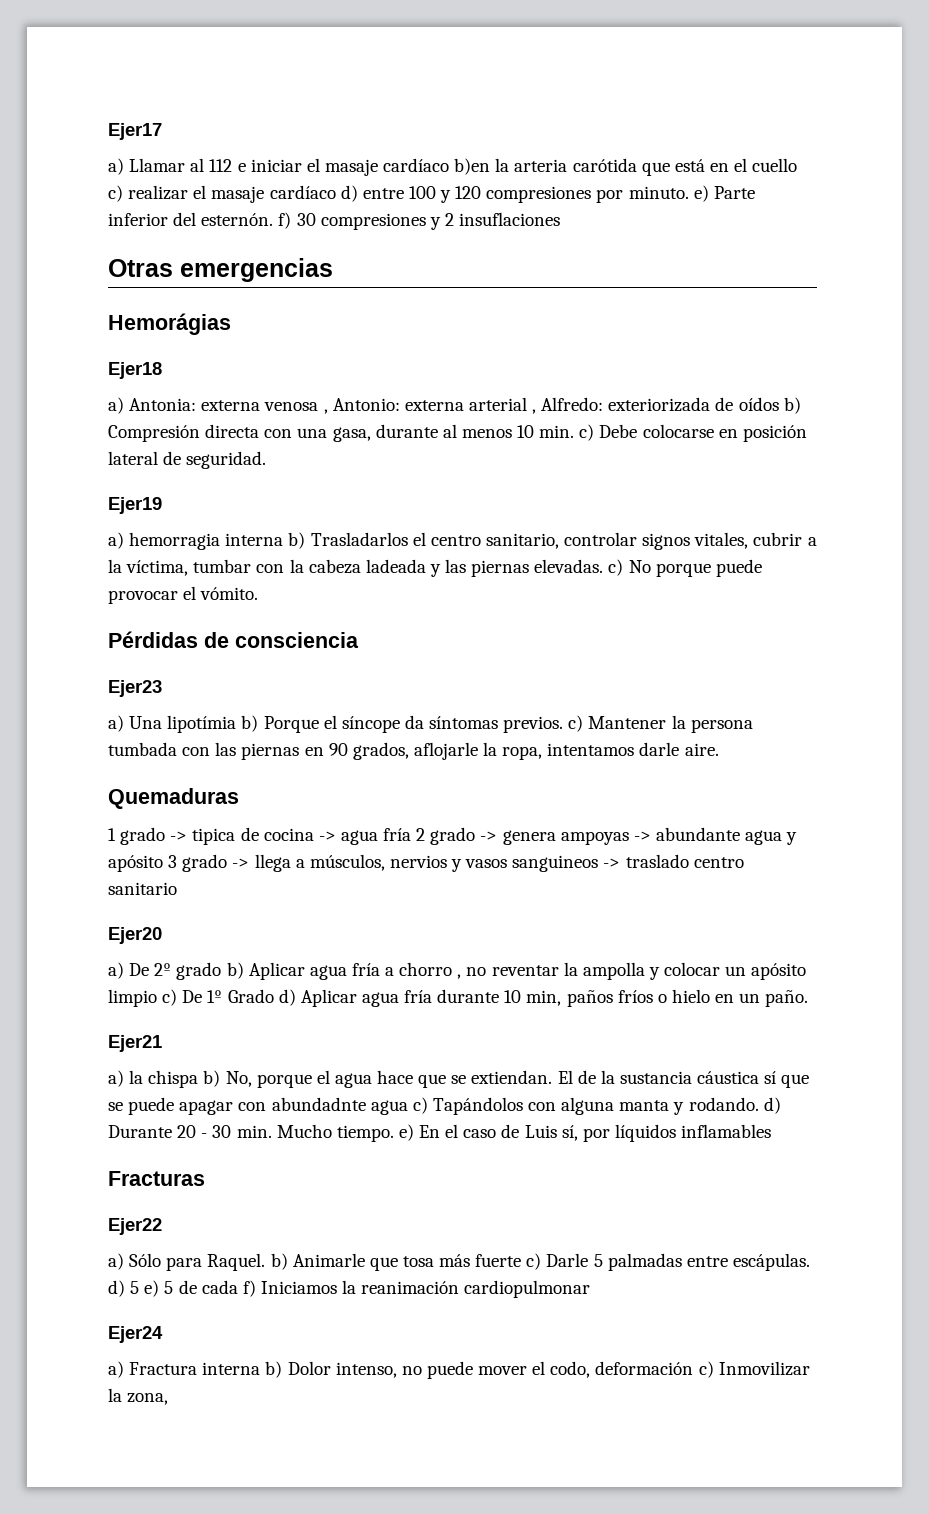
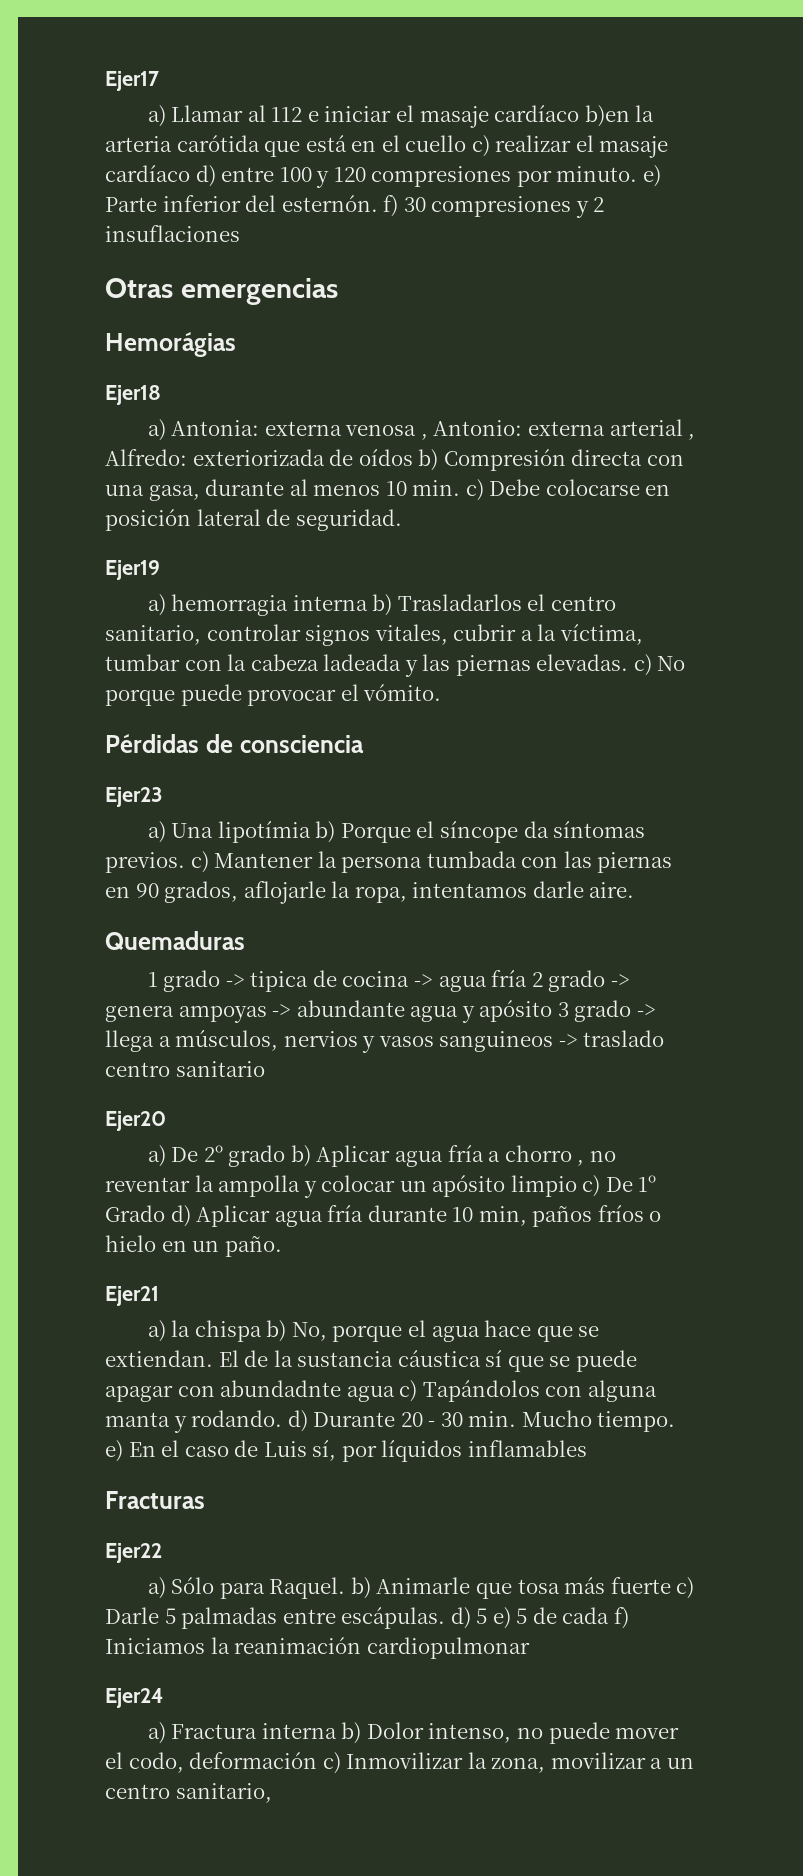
(169, 1399) none -> [550,1752,694,1769] [105,1783,272,1803] movilizar a un centro sanitario,

